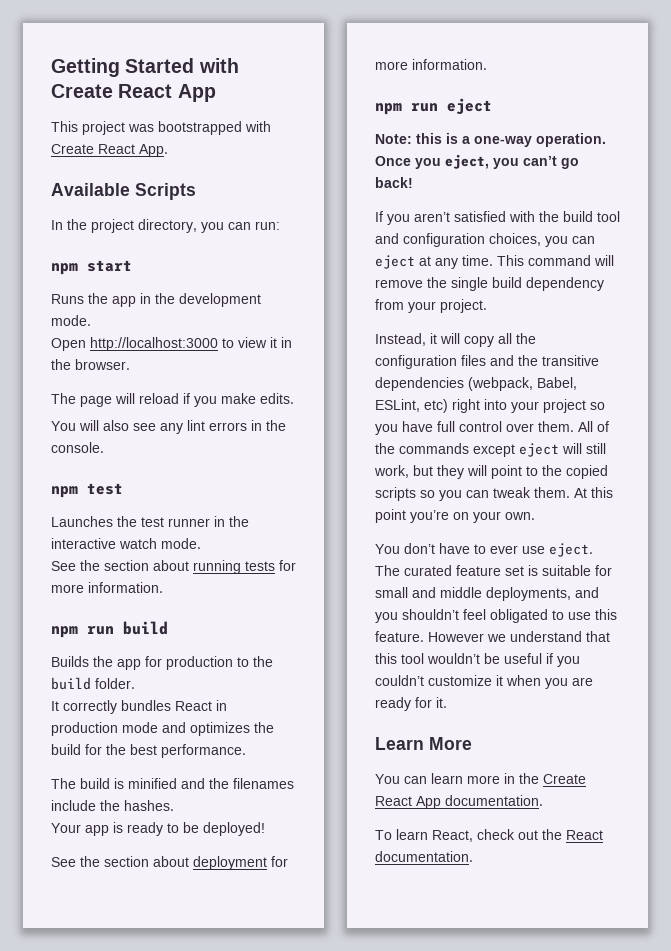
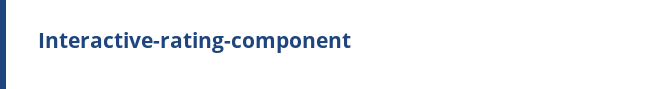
[51,58,239,77] [51,84,216,102] [51,121,271,135] [51,144,168,157] [51,183,196,200] [51,219,280,233] [51,260,132,275] [51,293,261,307] [51,315,91,326] [51,337,292,351] [51,359,130,370] [51,393,294,407] [51,420,286,434] [51,442,104,453] [51,483,123,498] [51,516,249,527] [51,538,201,549] [51,560,296,574] [51,582,163,593] [51,621,168,638] [51,656,273,670] [51,677,135,690] [51,700,227,714] [51,722,274,736] [51,744,246,758] [51,778,294,789] [51,800,174,811] [51,822,265,836] [51,856,288,870] [375,59,487,70] [375,98,492,115] [375,133,606,147] [375,154,579,169] [375,177,413,188] [375,211,620,225] [375,233,595,247] [375,255,614,269] [375,277,604,291] [375,299,487,313] [375,333,536,347] [375,355,599,369] [375,377,577,391] [375,399,605,413] [375,421,609,435] [375,443,606,457] [374,465,608,479] [375,487,613,501] [375,509,535,523] [375,543,593,557] [375,565,612,576] [375,587,599,601] [375,609,617,623] [375,631,610,642] [375,653,580,667] [375,675,593,689] [375,697,447,711] [375,737,472,750] [375,773,586,784] [375,795,543,809] [375,829,603,842] [375,851,473,862] Getting Started with Create React App // This project was bootstrapped with Create React App. // Available Scripts // In the project directory, you can run: // npm start // Runs the app in the development mode. // Open http://localhost:3000 to view it in the browser. // The page will reload if you make edits. // You will also see any lint errors in the console. // npm test // Launches the test runner in the interactive watch mode. // See the section about running tests for more information. // npm run build // Builds the app for production to the build folder. // It correctly bundles React in production mode and optimizes the build for the best performance. // The build is minified and the filenames include the hashes. // Your app is ready to be deployed! // See the section about deployment for more information. // npm run eject // Note: this is a one-way operation. Once you eject, you can’t go back! // If you aren’t satisfied with the build tool and configuration choices, you can eject at any time. This command will remove the single build dependency from your project. // Instead, it will copy all the configuration files and the transitive dependencies (webpack, Babel, ESLint, etc) right into your project so you have full control over them. All of the commands except eject will still work, but they will point to the copied scripts so you can tweak them. At this point you’re on your own. // You don’t have to ever use eject. The curated feature set is suitable for small and middle deployments, and you shouldn’t feel obligated to use this feature. However we understand that this tool wouldn’t be useful if you couldn’t customize it when you are ready for it. // Learn More // You can learn more in the Create React App documentation. // To learn React, check out the React documentation. -> [38,32,351,53] Interactive-rating-component

